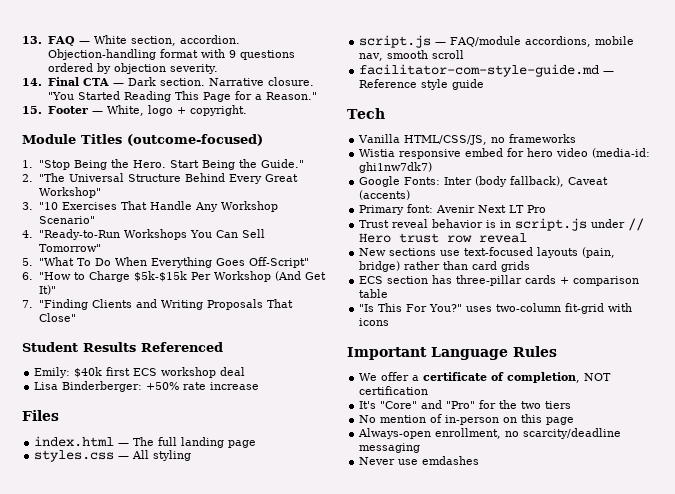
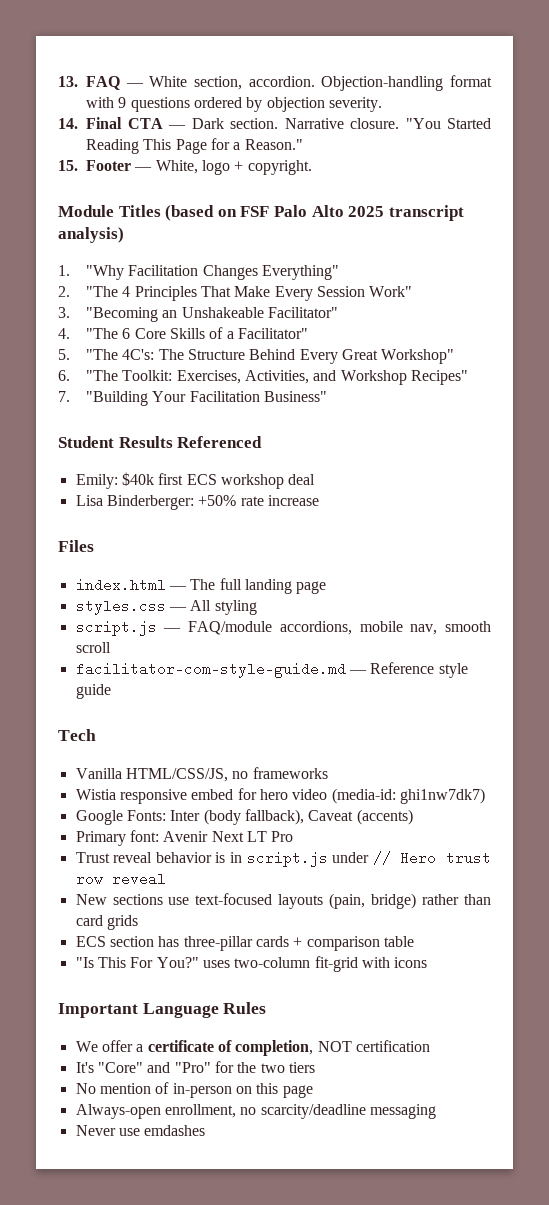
[127,134,263,146] [22,159,304,170] [22,173,124,182] (outcome-focused) // 1. "Stop Being the Hero. Start Being the Guide." // 2. "The Universal -> [165,205,464,221] [58,227,124,243] [58,265,340,280] [58,286,413,301] [58,307,339,322] [58,327,309,339] [58,349,184,360] (based on FSF Palo Alto 2025 transcript analysis) // 1. "Why Facilitation Changes Everything" // 2. "The 4 Principles That Make Every Session Work" // 3. "Becoming an Unshakeable Facilitator" // 4. "The 6 Core Skills of a Facilitator" // 5. "The 4C's: The
[22,201,278,212] [38,216,95,224] [22,229,265,240] [38,244,101,252] [22,257,309,268] [22,271,326,282] [38,285,56,295] [22,299,293,310] [38,313,76,322] 3. "10 Exercises That Handle Any Workshop Scenario" // 4. "Ready-to-Run Workshops You Can Sell Tomorrow" // 5. "What To Do When Everything Goes Off-Script" // 6. "How to Charge $5k-$15k Per Workshop (And Get It)" // 7. "Finding Clients and Writing Proposals That Close" -> [58,370,469,385] [58,391,328,406] 6. "The Toolkit: Exercises, Activities, and Workshop Recipes" // 7. "Building Your Facilitation Business"

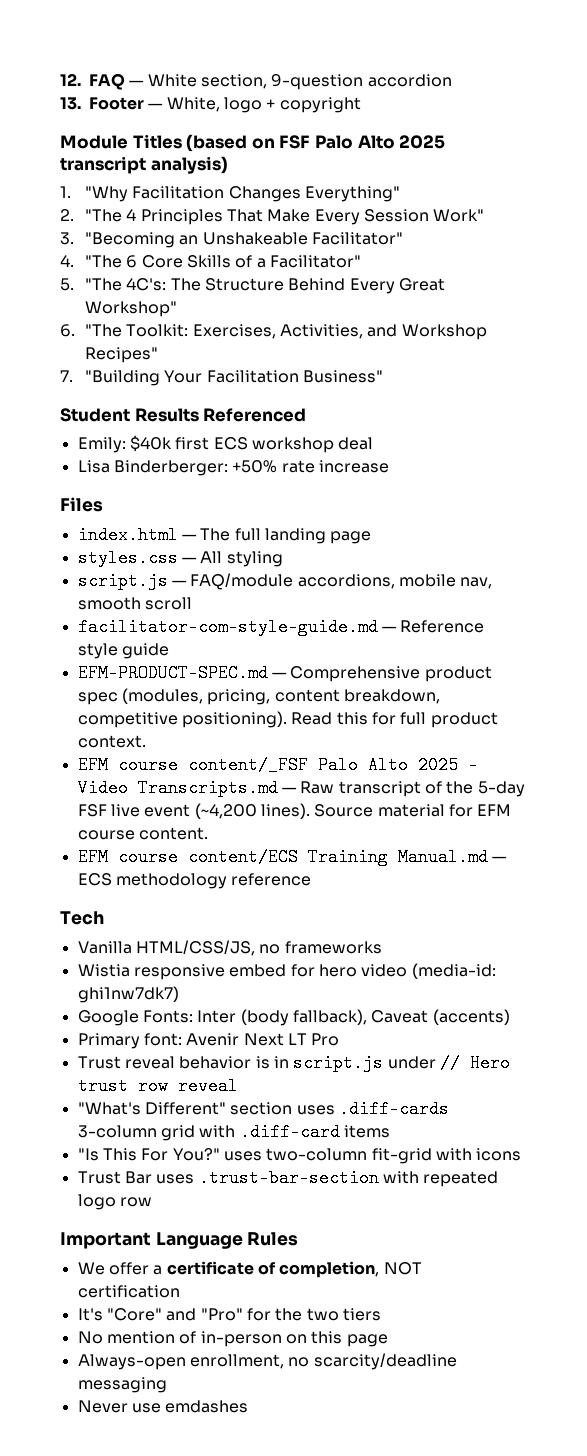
[58,76,78,87] 13. -> [60,73,81,86] 12.
[248,75,493,91] [86,97,383,112] [58,117,491,129] [86,138,303,154] [58,160,78,171] accordion. Objection-handling format with 9 questions ordered by objection severity. // 14. Final CTA — Dark section. Narrative closure. "You Started Reading This Page for a Reason." // 15. -> [271,74,452,90] [60,97,81,110] 9-question accordion // 13.
[247,160,312,175] copyright. -> [279,97,361,113] copyright
(111, 691) none -> [77,664,492,682] [77,688,440,705] [77,711,498,728] [77,735,146,748] [77,756,478,774] [77,779,525,797] [77,803,512,819] [77,827,208,840] [77,848,507,866] [77,873,312,889] // EFM-PRODUCT-SPEC.md — Comprehensive product spec (modules, pricing, content breakdown, competitive positioning). Read this for full product context. // EFM course content/_FSF Palo Alto 2025 - Video Transcripts.md — Raw transcript of the 5-day FSF live event (~4,200 lines). Source material for EFM course content. // EFM course content/ECS Training Manual.md — ECS methodology reference
[75,893,492,909] [75,915,138,930] [75,936,414,951] New sections use text-focused layouts (pain, bridge) rather than card grids // ECS section has three-pillar cards + comparison table -> [77,1100,449,1118] [77,1123,390,1141] "What's Different" section uses .diff-cards 3-column grid with .diff-card items
(428, 962) none -> [77,1169,499,1187] [77,1194,152,1210] // Trust Bar uses .trust-bar-section with repeated logo row

